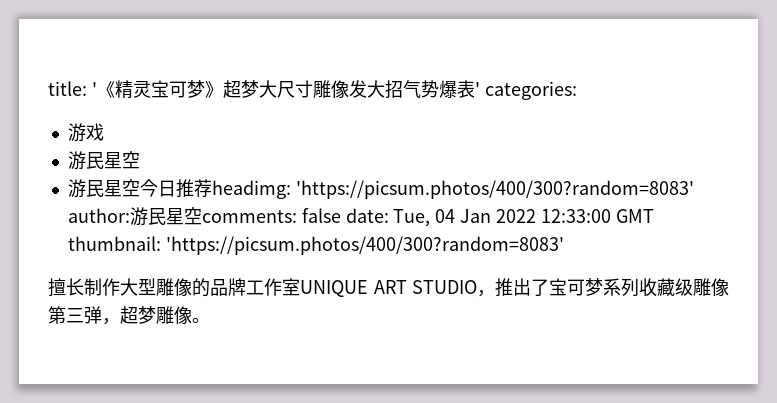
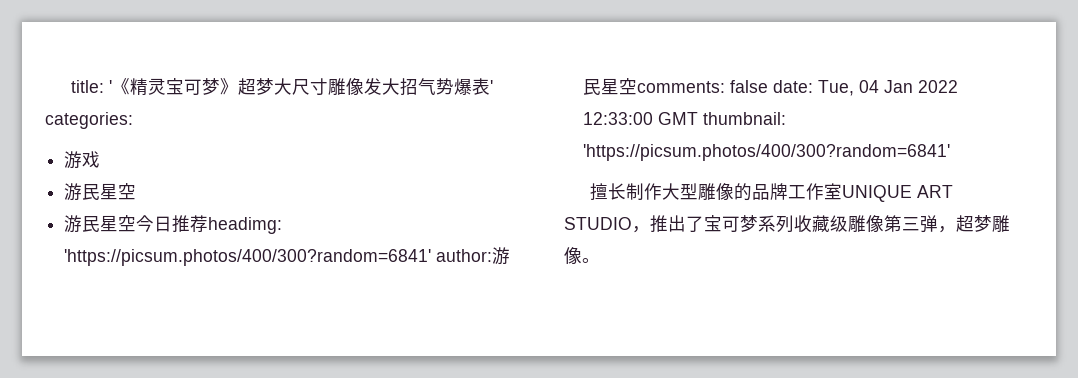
[295,180,694,199] 'https://picsum.photos/400/300?random=8083' -> [64,249,432,266] 'https://picsum.photos/400/300?random=6841'
[165,236,564,255] 'https://picsum.photos/400/300?random=8083' -> [583,144,951,161] 'https://picsum.photos/400/300?random=6841'

